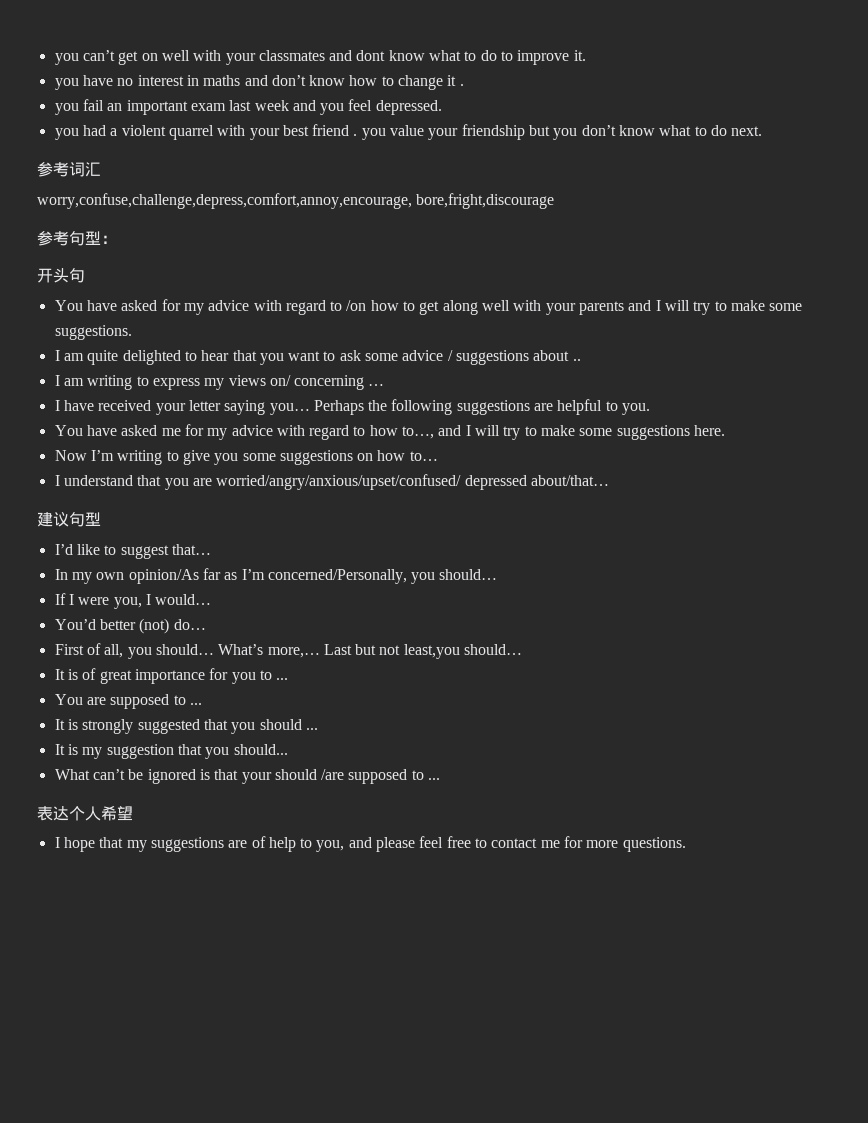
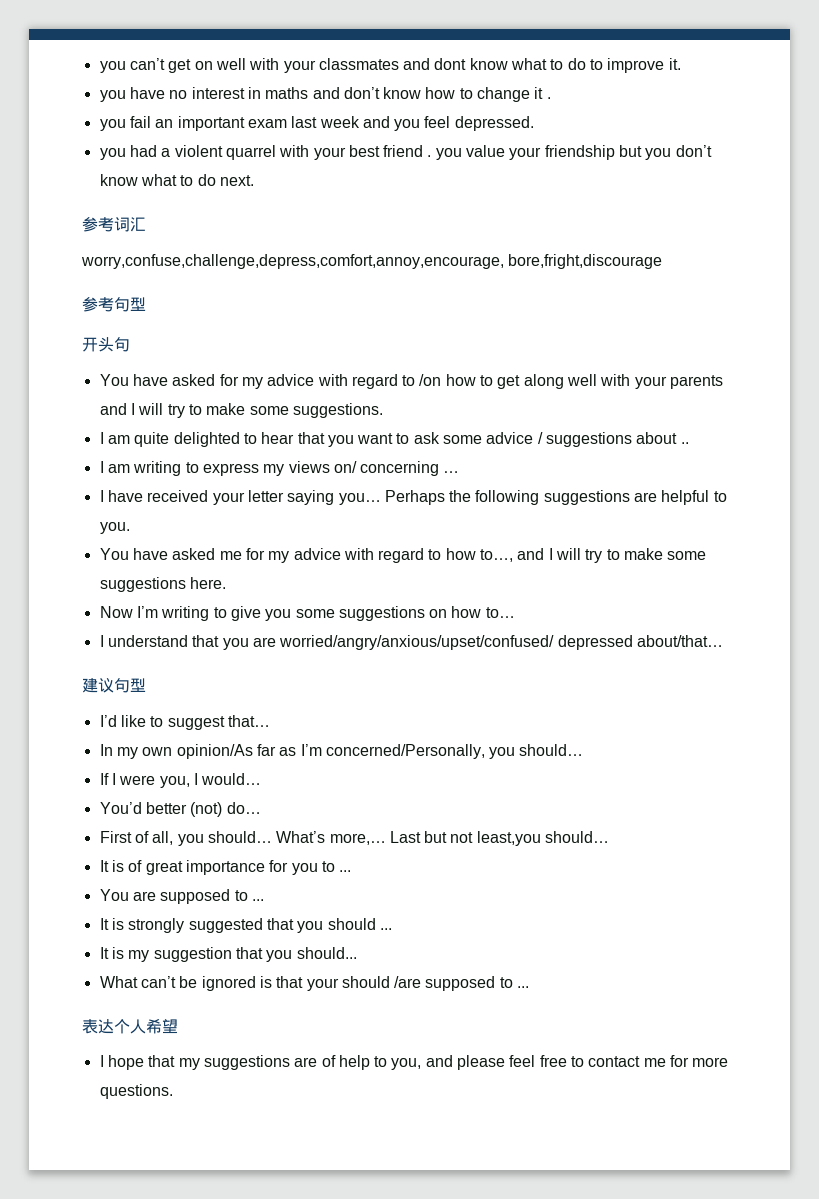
[101,235,117,244] ： -> (146, 304) none

